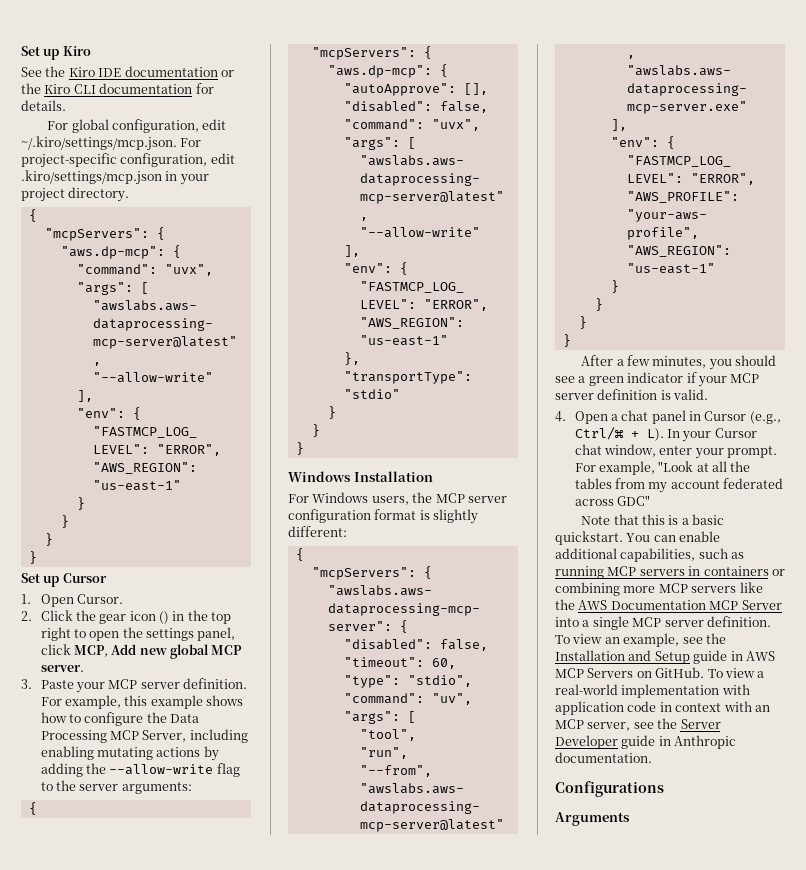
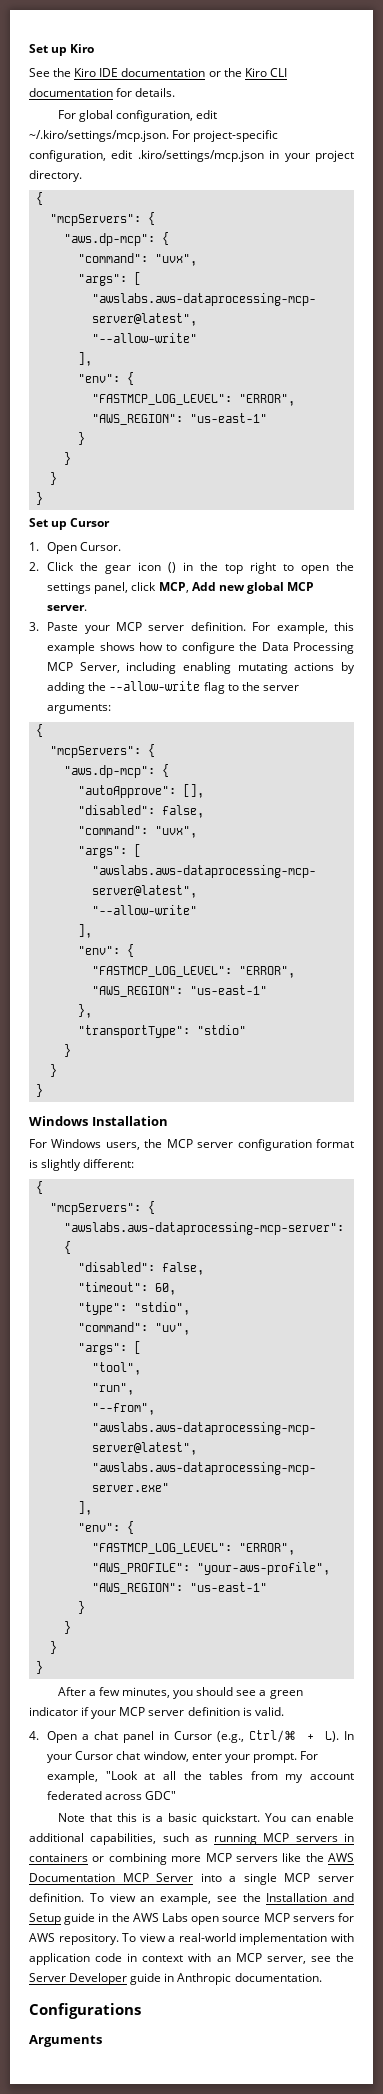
[745,651,775,661] [555,667,705,678] AWS MCP Servers on GitHub. -> [111,1913,354,1925] [29,1933,119,1945] the AWS Labs open source MCP servers for AWS repository.

